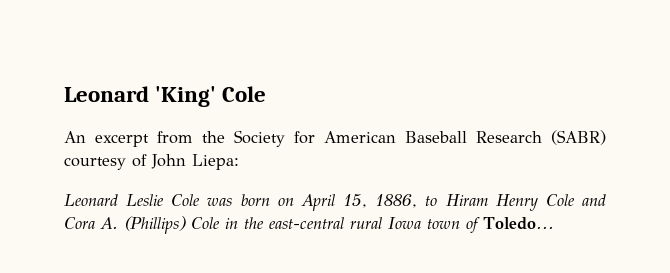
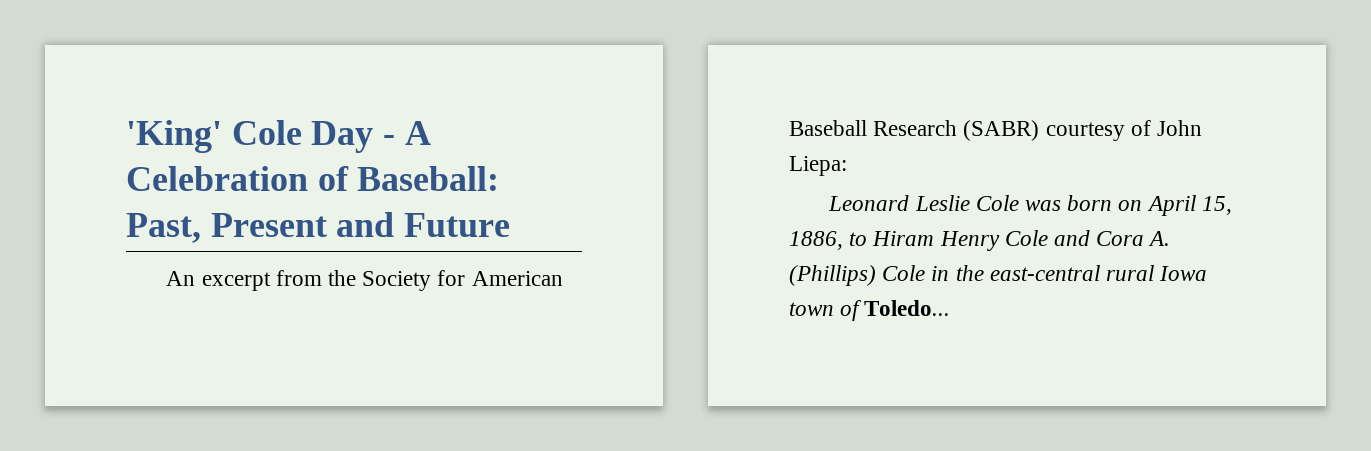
[64,86,149,102] Leonard -> (126, 136) none
(267, 94) none -> [311,121,431,153] [126,166,500,191] [126,212,511,243] Day - A Celebration of Baseball: Past, Present and Future

